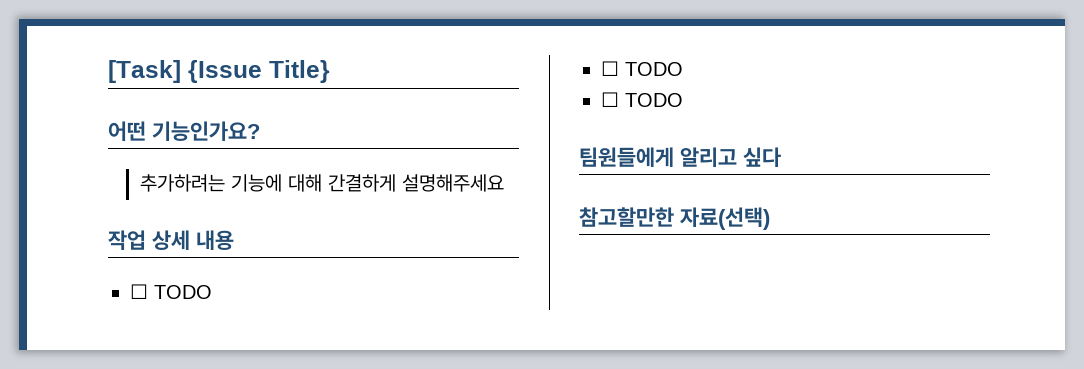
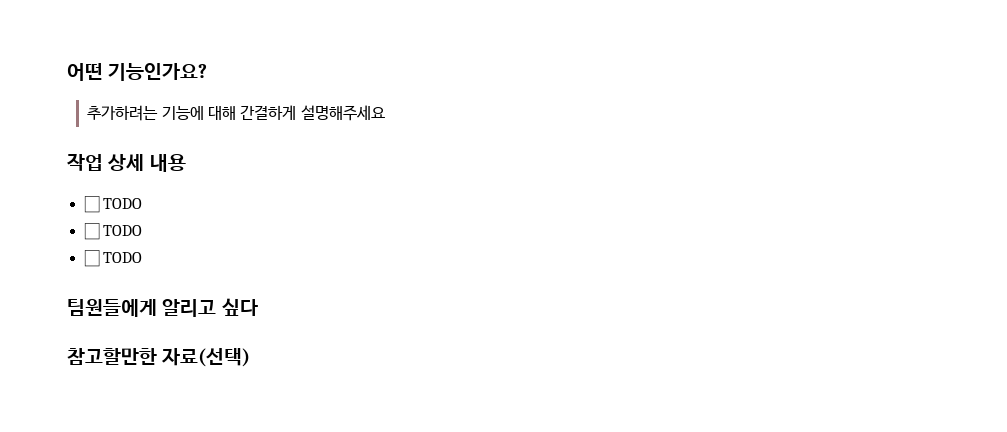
[108,60,330,83] [Task] {Issue Title} // -> (67, 72) none

